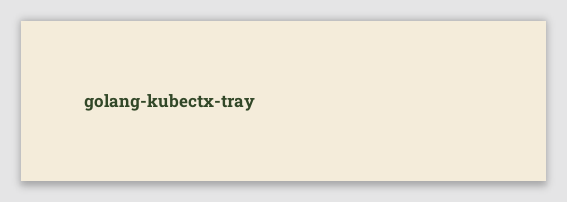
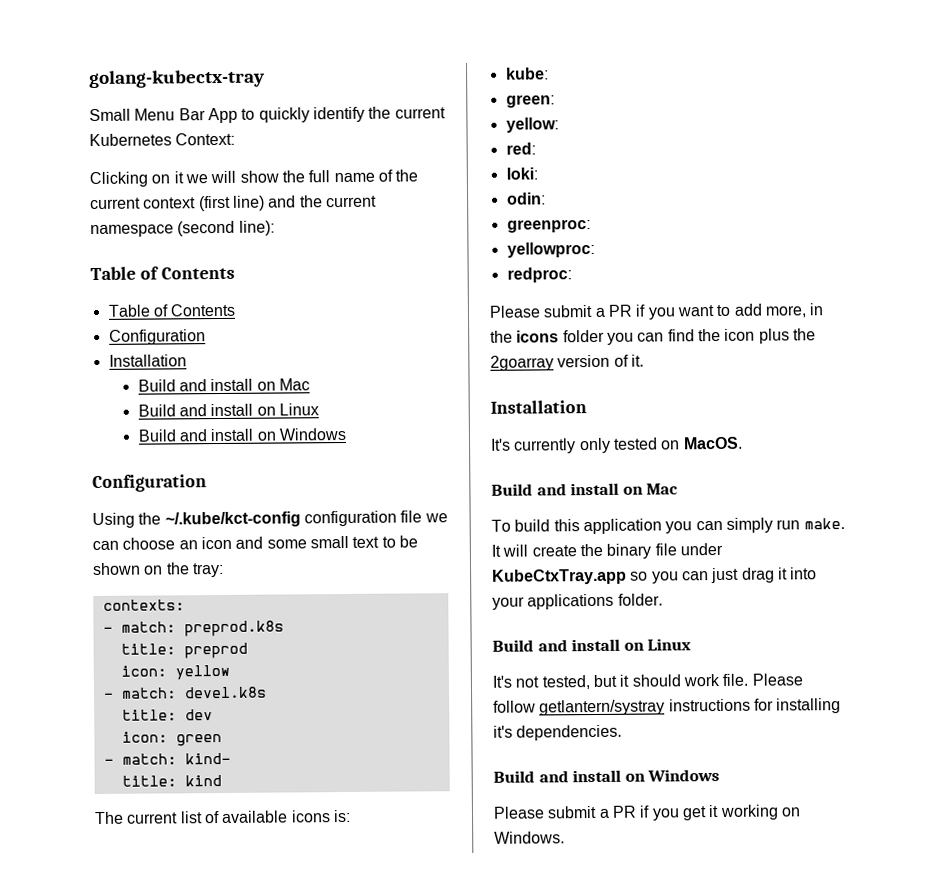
(255, 102) none -> [89,106,446,124] [89,132,236,147] [89,169,419,188] [90,195,377,212] [90,220,275,238] [90,266,235,281] [107,303,236,317] [108,329,206,345] [108,354,187,367] [137,378,310,392] [137,403,319,417] [137,427,346,442] [92,474,207,493] [92,510,448,529] [92,535,418,551] [92,562,224,578] [102,599,185,611] [102,620,284,637] [120,642,248,659] [120,664,230,680] [103,686,267,699] [121,709,213,721] [121,731,222,747] [103,752,231,765] [121,774,222,787] [94,809,351,825] [505,67,549,80] [505,94,555,108] [505,117,559,133] [505,142,536,155] [505,167,538,180] [506,192,546,205] [506,219,591,233] [506,241,595,258] [506,267,572,283] [489,303,825,320] [490,328,816,345] [490,354,644,371] [490,400,587,414] [490,436,743,454] [491,482,679,496] [491,517,845,535] [491,542,723,559] [492,567,818,585] [492,593,663,610] [492,638,692,652] [492,673,803,690] [493,698,842,716] [493,724,623,741] [493,768,721,783] [493,804,801,821] [494,831,565,844] // Small Menu Bar App to quickly identify the current Kubernetes Context: // Clicking on it we will show the full name of the current context (first line) and the current namespace (second line): // Table of Contents // Table of Contents // Configuration // Installation // Build and install on Mac // Build and install on Linux // Build and install on Windows // Configuration // Using the ~/.kube/kct-config configuration file we can choose an icon and some small text to be shown on the tray: // contexts: // - match: preprod.k8s // title: preprod // icon: yellow // - match: devel.k8s // title: dev // icon: green // - match: kind- // title: kind // The current list of available icons is: // kube: // green: // yellow: // red: // loki: // odin: // greenproc: // yellowproc: // redproc: // Please submit a PR if you want to add more, in the icons folder you can find the icon plus the 2goarray version of it. // Installation // It's currently only tested on MacOS. // Build and install on Mac // To build this application you can simply run make. It will create the binary file under KubeCtxTray.app so you can just drag it into your applications folder. // Build and install on Linux // It's not tested, but it should work file. Please follow getlantern/systray instructions for installing it's dependencies. // Build and install on Windows // Please submit a PR if you get it working on Windows.

